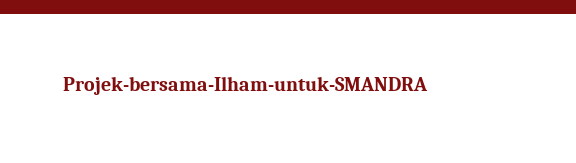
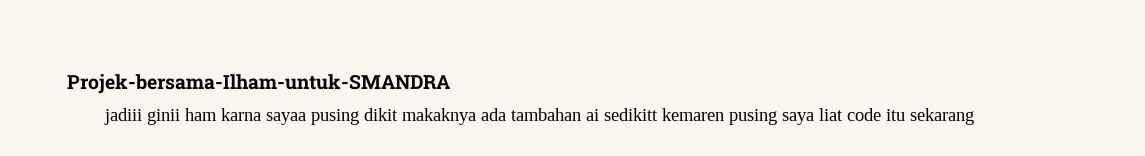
(428, 85) none -> [103,108,974,125] // jadiii ginii ham karna sayaa pusing dikit makaknya ada tambahan ai sedikitt kemaren pusing saya liat code itu sekarang

